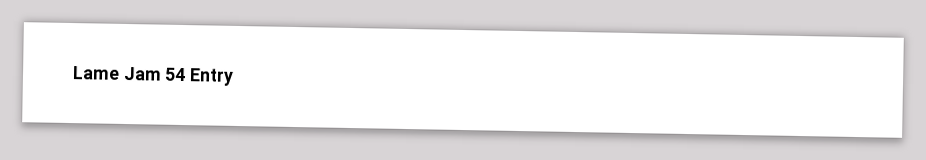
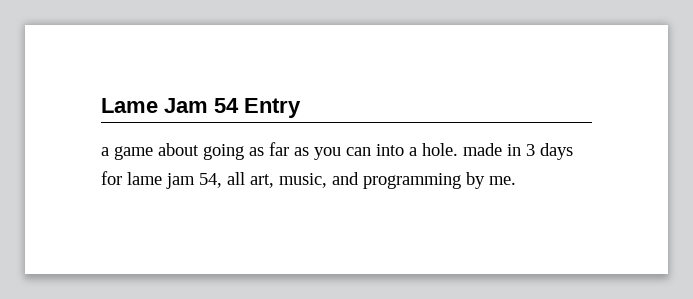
(235, 77) none -> [101,142,573,160] [101,171,516,189] // a game about going as far as you can into a hole. made in 3 days for lame jam 54, all art, music, and programming by me.

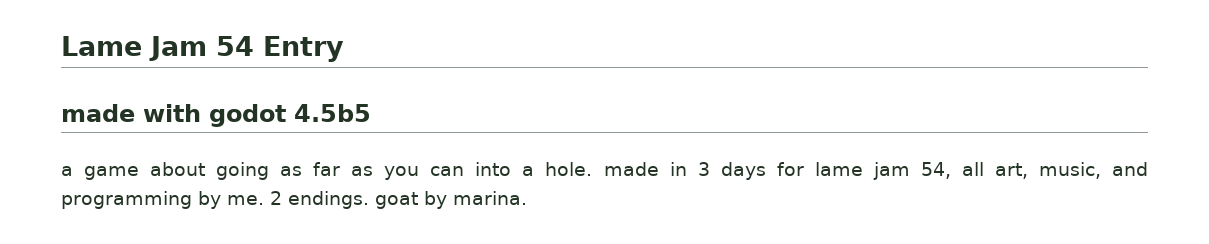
(301, 108) none -> [61,104,371,127] // made with godot 4.5b5
(516, 180) none -> [270,191,527,209] 2 endings. goat by marina.

